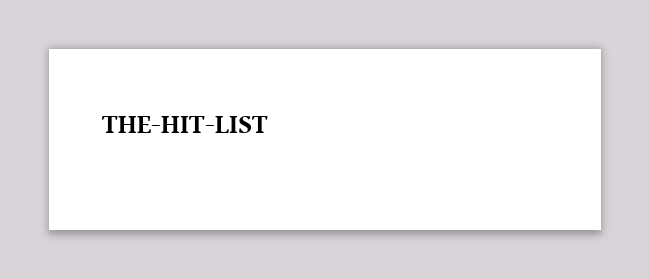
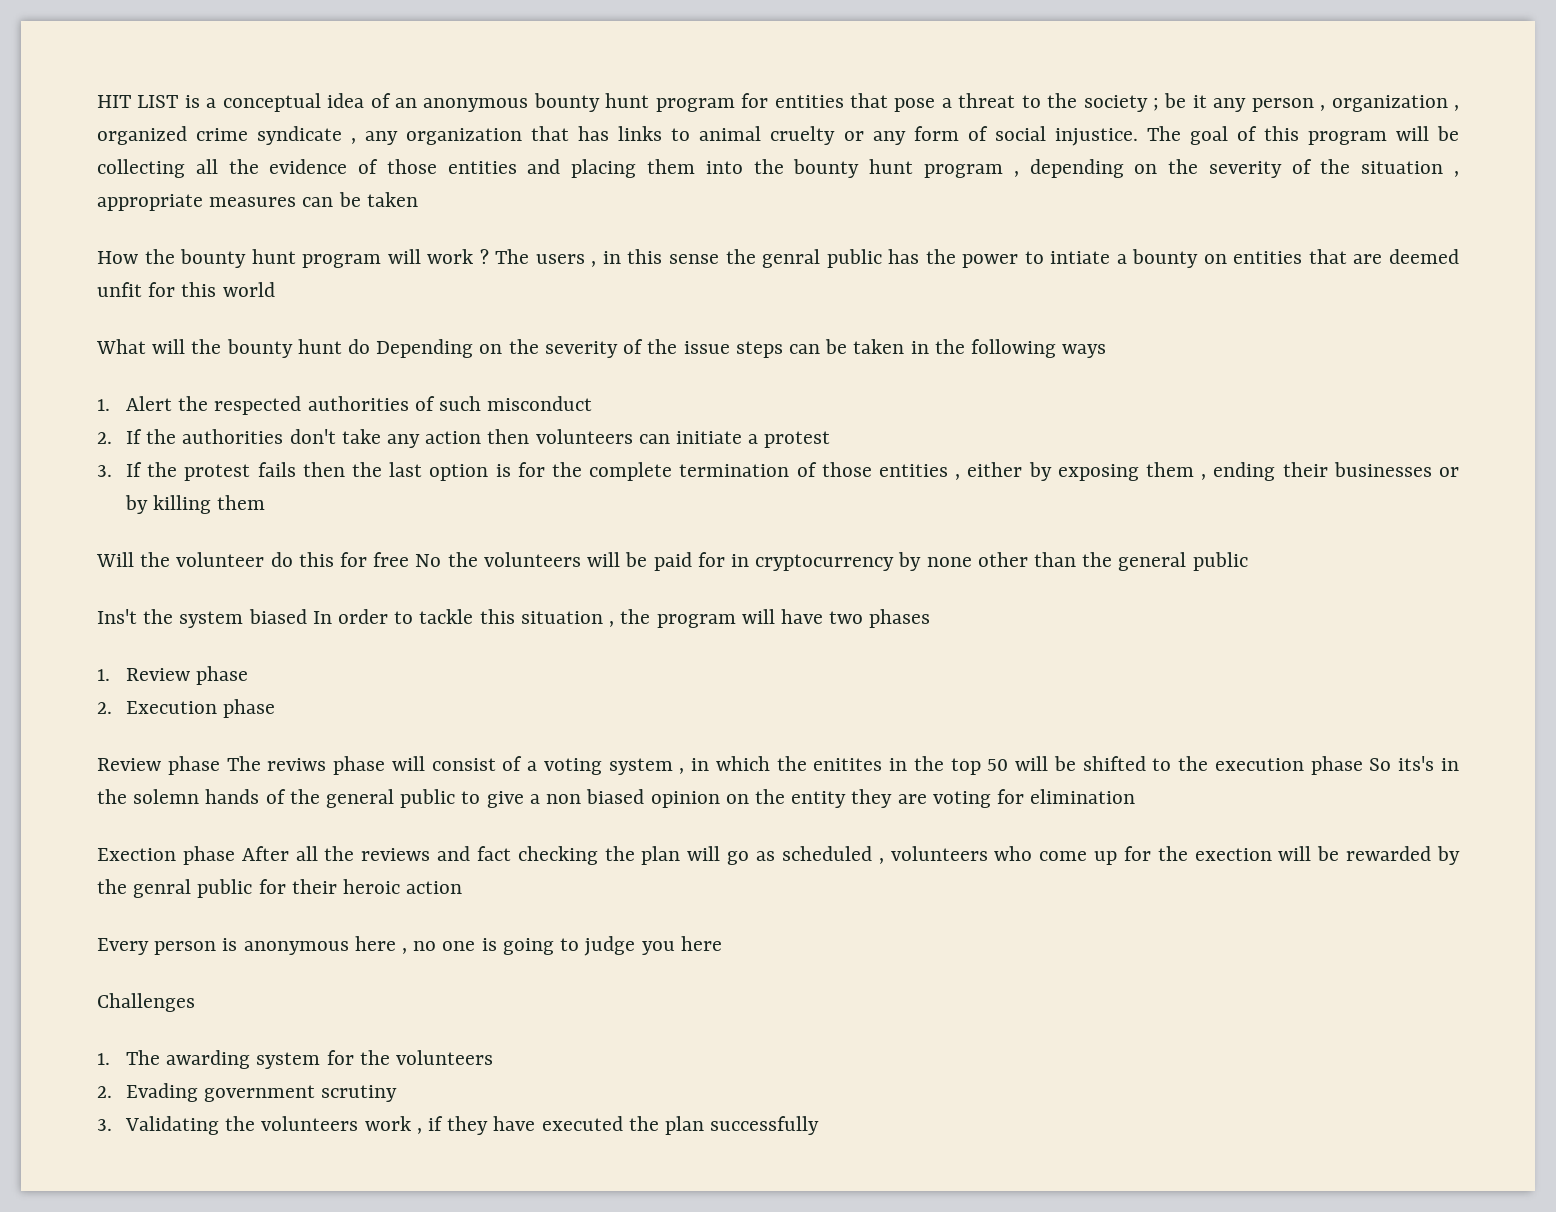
[102,116,268,133] THE-HIT-LIST -> [97,93,1459,112] [97,126,1460,146] [97,159,1460,178] [97,192,418,211] [97,249,1459,268] [97,282,275,297] [96,339,1107,358] [97,396,593,415] [97,429,831,448] [97,462,1459,481] [124,495,266,514] [96,552,1248,571] [97,609,931,628] [97,666,249,685] [97,699,276,718] [97,756,1459,775] [97,789,1136,808] [97,846,1460,865] [97,879,463,898] [97,936,722,956] [97,993,195,1012] [97,1050,494,1069] [97,1083,398,1102] [97,1116,820,1135] HIT LIST is a conceptual idea of an anonymous bounty hunt program for entities that pose a threat to the society ; be it any person , organization , organized crime syndicate , any organization that has links to animal cruelty or any form of social injustice. The goal of this program will be collecting all the evidence of those entities and placing them into the bounty hunt program , depending on the severity of the situation , appropriate measures can be taken // How the bounty hunt program will work ? The users , in this sense the genral public has the power to intiate a bounty on entities that are deemed unfit for this world // What will the bounty hunt do Depending on the severity of the issue steps can be taken in the following ways // 1. Alert the respected authorities of such misconduct // 2. If the authorities don't take any action then volunteers can initiate a protest // 3. If the protest fails then the last option is for the complete termination of those entities , either by exposing them , ending their businesses or by killing them // Will the volunteer do this for free No the volunteers will be paid for in cryptocurrency by none other than the general public // Ins't the system biased In order to tackle this situation , the program will have two phases // 1. Review phase // 2. Execution phase // Review phase The reviws phase will consist of a voting system , in which the enitites in the top 50 will be shifted to the execution phase So its's in the solemn hands of the general public to give a non biased opinion on the entity they are voting for elimination // Exection phase After all the reviews and fact checking the plan will go as scheduled , volunteers who come up for the exection will be rewarded by the genral public for their heroic action // Every person is anonymous here , no one is going to judge you here // Challenges // 1. The awarding system for the volunteers // 2. Evading government scrutiny // 3. Validating the volunteers work , if they have executed the plan successfully

